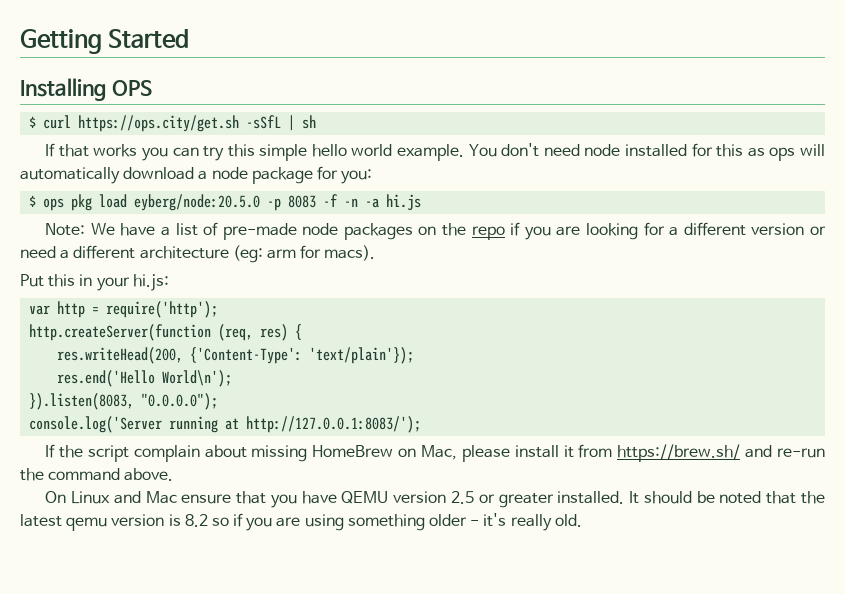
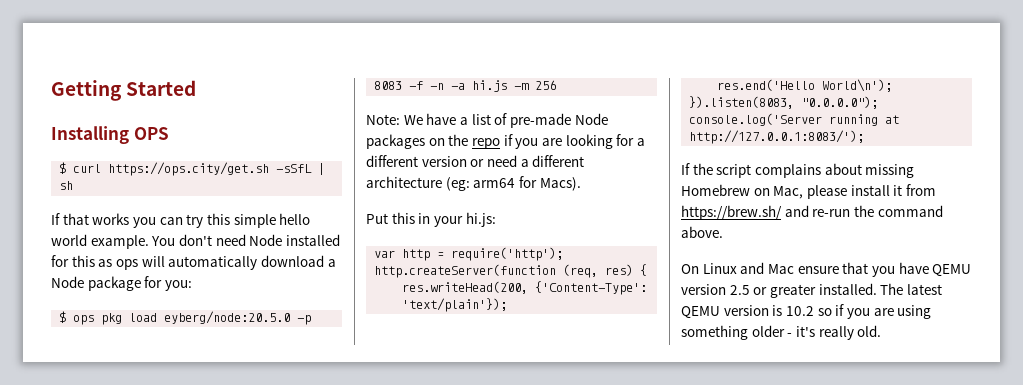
[584,144,621,156] node -> [249,234,283,246] Node
[211,167,248,179] node -> [51,276,84,288] Node
(422, 202) none -> [514,80,557,90] -m 256
[302,223,339,235] node -> [574,113,608,125] Node
[266,245,376,261] arm for macs). -> [473,176,581,191] arm64 for Macs).
[133,445,200,462] complain -> [754,164,821,178] complains
[312,445,394,457] HomeBrew -> [681,184,750,196] Homebrew
[629,491,825,504] [20,514,108,531] It should be noted that the latest qemu -> [880,283,942,295] [681,306,720,319] The latest QEMU
[184,514,208,527] 8.2 -> [785,306,814,316] 10.2

